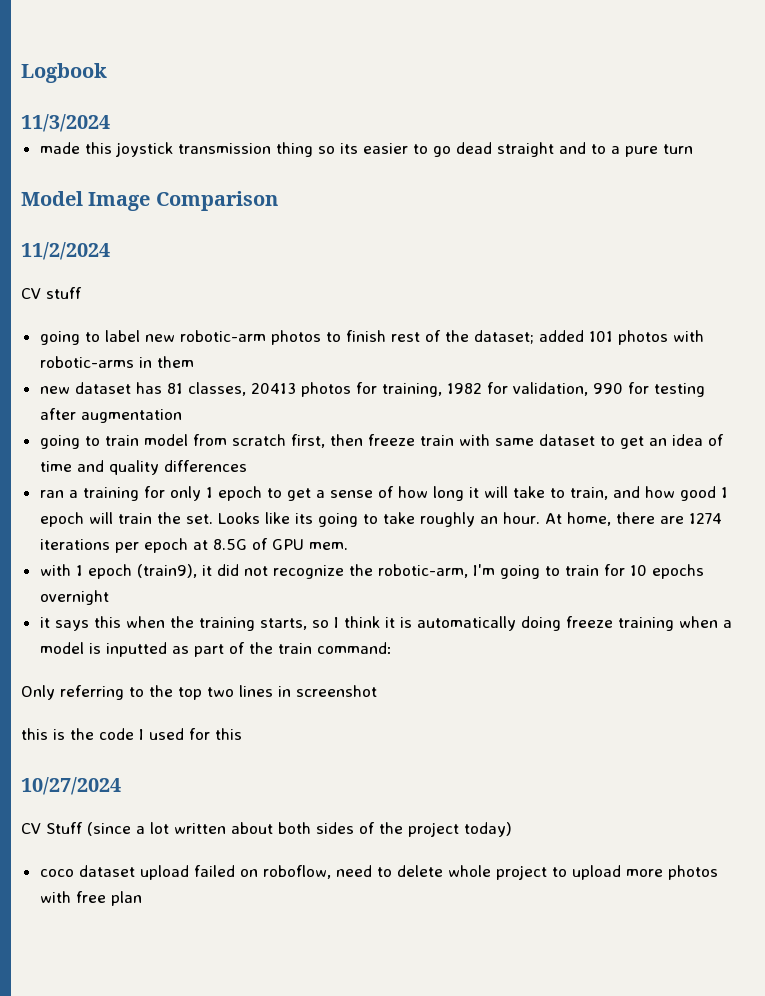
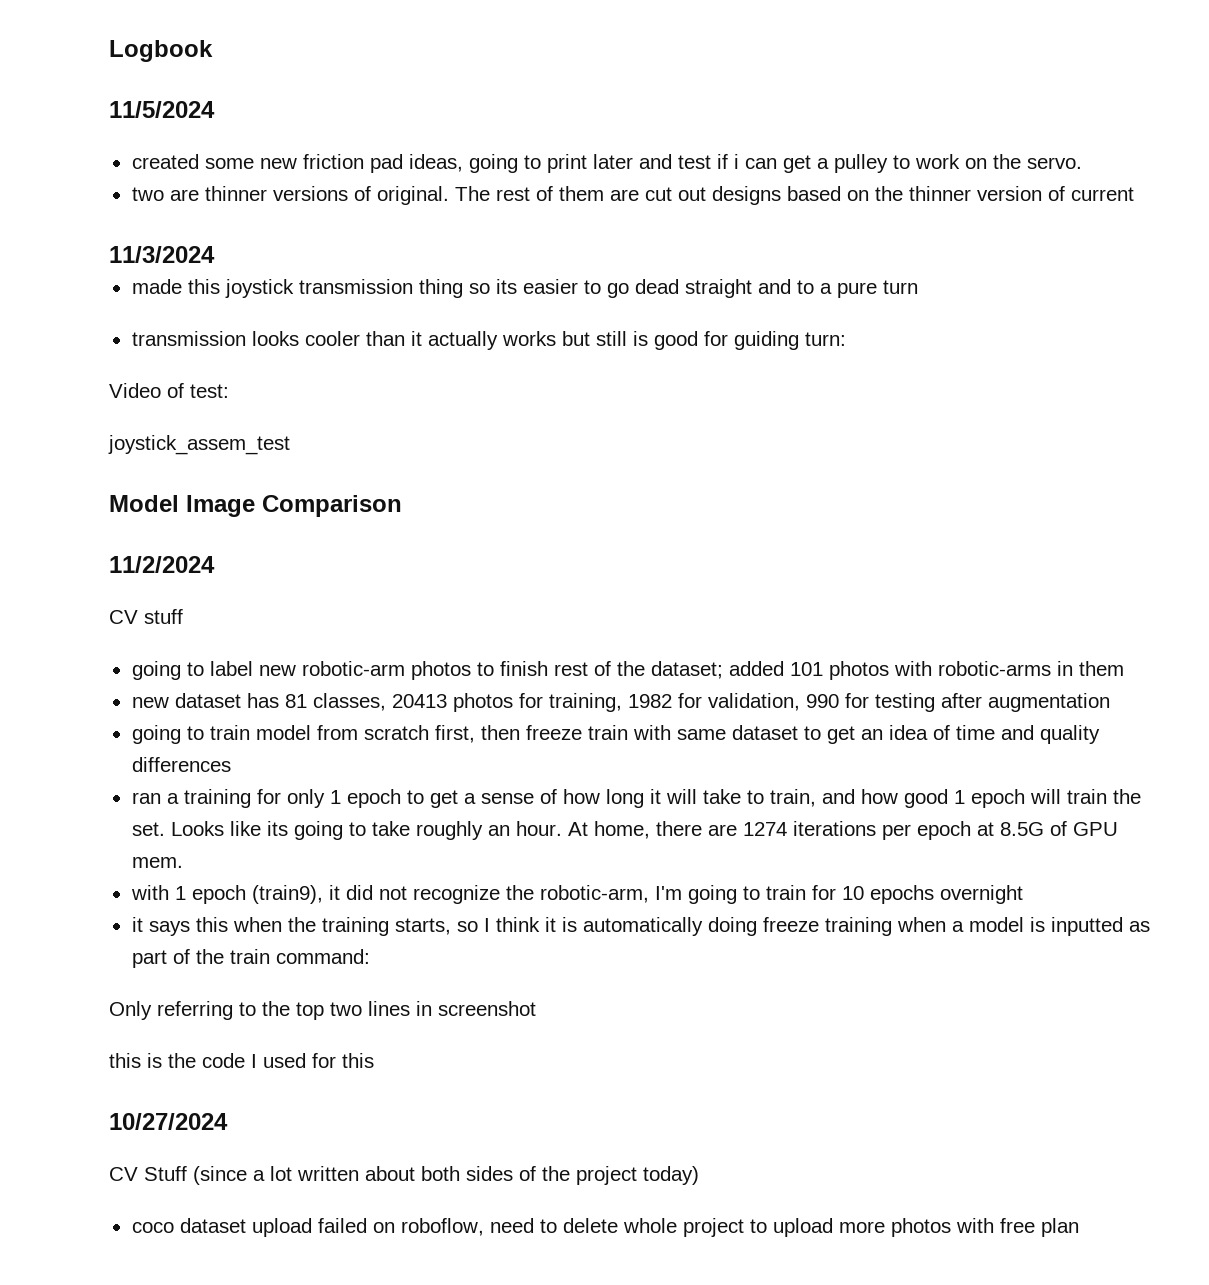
(107, 73) none -> [109,101,215,118] [131,154,1082,173] [131,186,1134,205] // 11/5/2024 // created some new friction pad ideas, going to print later and test if i can get a pulley to work on the servo. // two are thinner versions of original. The rest of them are cut out designs based on the thinner version of current
(693, 149) none -> [131,331,846,350] [109,383,229,398] [108,435,290,455] // transmission looks cooler than it actually works but still is good for guiding turn: // Video of test: // joystick_assem_test

